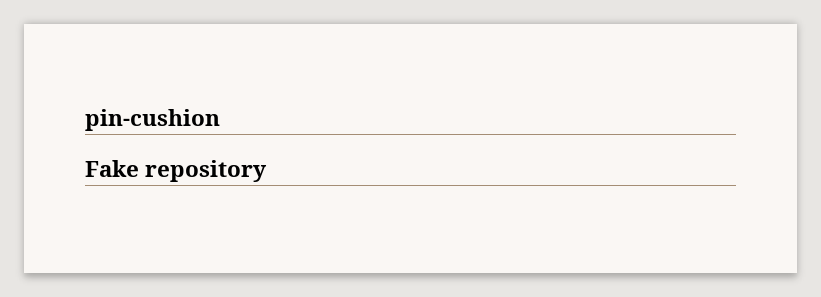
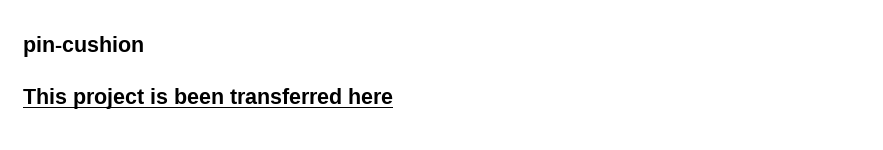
[85,160,268,182] Fake repository -> [23,88,393,109] This project is been transferred here

